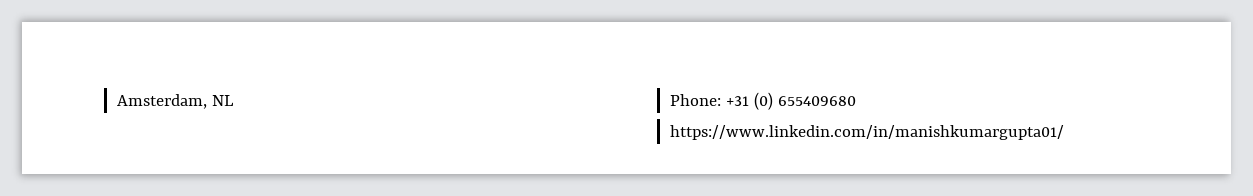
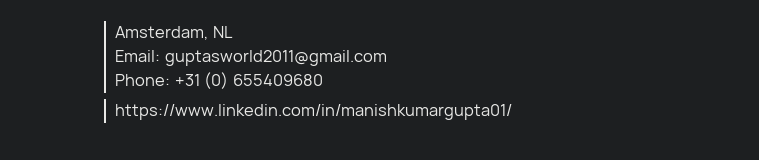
(234, 100) none -> [115,50,387,66] // Email: guptasworld2011@gmail.com

